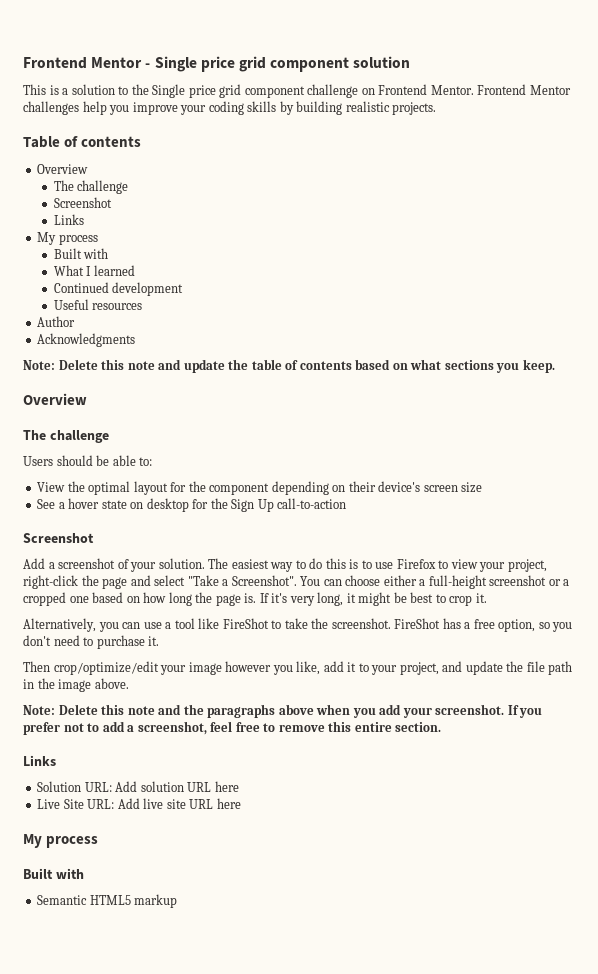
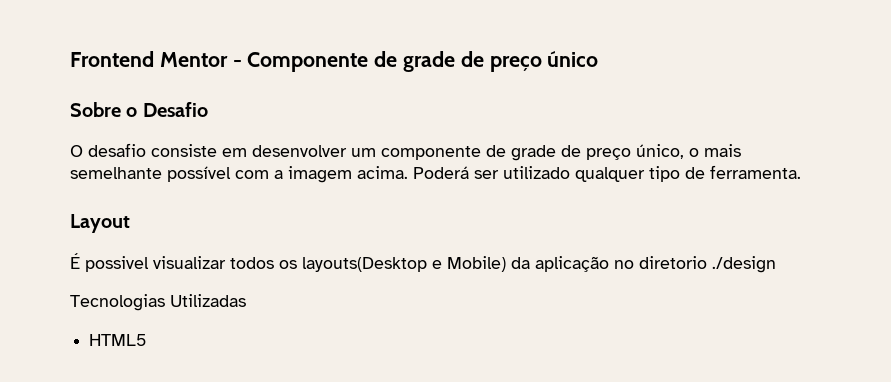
[154,56,411,72] [23,84,571,98] [23,101,437,115] [23,136,142,148] [37,164,89,174] [53,180,129,194] [53,197,112,208] [53,214,84,225] [37,232,98,245] [53,248,109,259] [53,265,135,276] [53,282,184,296] [53,299,143,310] [37,316,76,327] [37,333,136,347] [23,359,555,373] [23,393,87,405] [23,430,109,443] [23,455,153,466] [37,481,483,495] [37,498,347,512] [23,533,94,543] [23,558,547,572] [23,575,570,589] [23,592,487,606] [23,618,573,632] [23,635,160,649] [23,661,573,675] [23,678,129,692] [23,704,543,718] [23,721,442,735] [23,755,56,766] [37,781,239,792] [37,798,241,809] [23,834,99,848] [23,868,84,879] [37,894,178,908] Single price grid component solution // This is a solution to the Single price grid component challenge on Frontend Mentor. Frontend Mentor challenges help you improve your coding skills by building realistic projects. // Table of contents // Overview // The challenge // Screenshot // Links // My process // Built with // What I learned // Continued development // Useful resources // Author // Acknowledgments // Note: Delete this note and update the table of contents based on what sections you keep. // Overview // The challenge // Users should be able to: // View the optimal layout for the component depending on their device's screen size // See a hover state on desktop for the Sign Up call-to-action // Screenshot // Add a screenshot of your solution. The easiest way to do this is to use Firefox to view your project, right-click the page and select "Take a Screenshot". You can choose either a full-height screenshot or a cropped one based on how long the page is. If it's very long, it might be best to crop it. // Alternatively, you can use a tool like FireShot to take the screenshot. FireShot has a free option, so you don't need to purchase it. // Then crop/optimize/edit your image however you like, add it to your project, and update the file path in the image above. // Note: Delete this note and the paragraphs above when you add your screenshot. If you prefer not to add a screenshot, feel free to remove this entire section. // Links // Solution URL: Add solution URL here // Live Site URL: Add live site URL here // My process // Built with // Semantic HTML5 markup -> [247,51,599,72] [70,102,208,117] [70,143,741,161] [70,165,801,183] [70,214,130,233] [70,253,776,273] [70,294,246,311] [89,334,148,346] Componente de grade de preço único // Sobre o Desafio // O desafio consiste em desenvolver um componente de grade de preço único, o mais semelhante possível com a imagem acima. Poderá ser utilizado qualquer tipo de ferramenta. // Layout // É possivel visualizar todos os layouts(Desktop e Mobile) da aplicação no diretorio ./design // Tecnologias Utilizadas // HTML5

